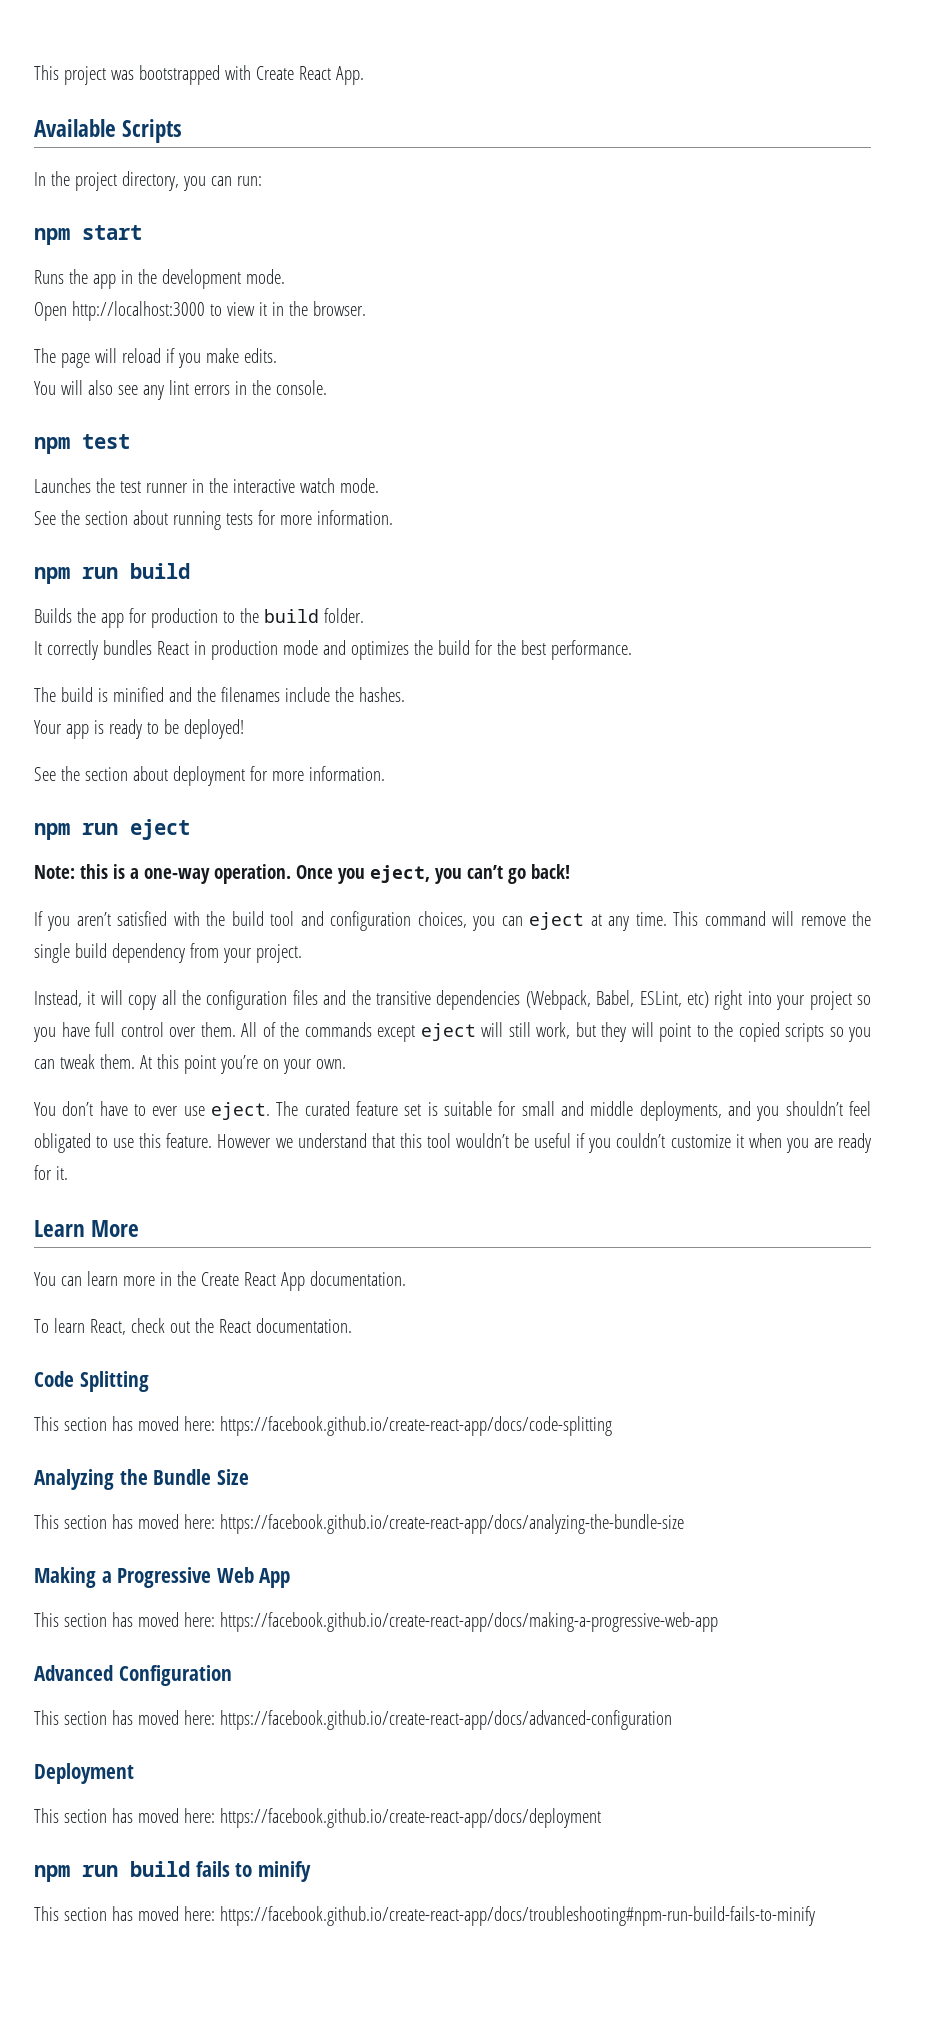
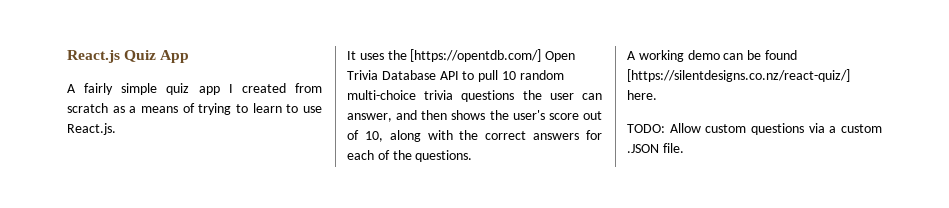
[34,65,364,85] [34,119,183,143] [34,171,262,191] [34,225,142,245] [34,269,285,289] [34,301,366,321] [34,348,277,368] [34,380,327,400] [34,434,130,454] [34,478,379,493] [34,510,393,530] [34,563,190,584] [34,608,364,628] [34,640,632,660] [34,687,405,702] [34,719,244,739] [34,766,385,786] [34,819,190,840] [34,864,570,884] [34,911,872,931] [34,943,302,963] [34,990,871,1010] [33,1022,871,1042] [34,1054,346,1074] [34,1101,872,1121] [34,1133,872,1153] [34,1165,68,1180] [34,1220,140,1237] [34,1271,406,1291] [34,1318,352,1335] [34,1371,149,1392] [34,1416,612,1436] [34,1469,249,1490] [34,1514,684,1534] [34,1567,291,1588] [34,1612,718,1632] [34,1665,232,1686] [34,1710,672,1730] [34,1763,134,1784] [34,1808,601,1828] [34,1861,311,1882] [34,1906,815,1926] This project was bootstrapped with Create React App. // Available Scripts // In the project directory, you can run: // npm start // Runs the app in the development mode. // Open http://localhost:3000 to view it in the browser. // The page will reload if you make edits. // You will also see any lint errors in the console. // npm test // Launches the test runner in the interactive watch mode. // See the section about running tests for more information. // npm run build // Builds the app for production to the build folder. // It correctly bundles React in production mode and optimizes the build for the best performance. // The build is minified and the filenames include the hashes. // Your app is ready to be deployed! // See the section about deployment for more information. // npm run eject // Note: this is a one-way operation. Once you eject, you can’t go back! // If you aren’t satisfied with the build tool and configuration choices, you can eject at any time. This command will remove the single build dependency from your project. // Instead, it will copy all the configuration files and the transitive dependencies (Webpack, Babel, ESLint, etc) right into your project so you have full control over them. All of the commands except eject will still work, but they will point to the copied scripts so you can tweak them. At this point you’re on your own. // You don’t have to ever use eject. The curated feature set is suitable for small and middle deployments, and you shouldn’t feel obligated to use this feature. However we understand that this tool wouldn’t be useful if you couldn’t customize it when you are ready for it. // Learn More // You can learn more in the Create React App documentation. // To learn React, check out the React documentation. // Code Splitting // This section has moved here: https://facebook.github.io/create-react-app/docs/code-splitting // Analyzing the Bundle Size // This section has moved here: https://facebook.github.io/create-react-app/docs/analyzing-the-bundle-size // Making a Progressive Web App // This section has moved here: https://facebook.github.io/create-react-app/docs/making-a-progressive-web-app // Advanced Configuration // This section has moved here: https://facebook.github.io/create-react-app/docs/advanced-configuration // Deployment // This section has moved here: https://facebook.github.io/create-react-app/docs/deployment // npm run build fails to minify // This section has moved here: https://facebook.github.io/create-react-app/docs/troubleshooting#npm-run-build-fails-to-minify -> [67,50,190,63] [67,83,322,95] [67,103,322,115] [67,123,116,135] [347,49,576,62] [347,70,564,82] [347,90,602,102] [347,110,602,122] [347,130,602,142] [347,150,473,162] [627,50,797,62] [627,69,850,82] [627,90,657,100] [627,123,882,135] [627,143,684,153] React.js Quiz App // A fairly simple quiz app I created from scratch as a means of trying to learn to use React.js. // It uses the [https://opentdb.com/] Open Trivia Database API to pull 10 random multi-choice trivia questions the user can answer, and then shows the user's score out of 10, along with the correct answers for each of the questions. // A working demo can be found [https://silentdesigns.co.nz/react-quiz/] here. // TODO: Allow custom questions via a custom .JSON file.

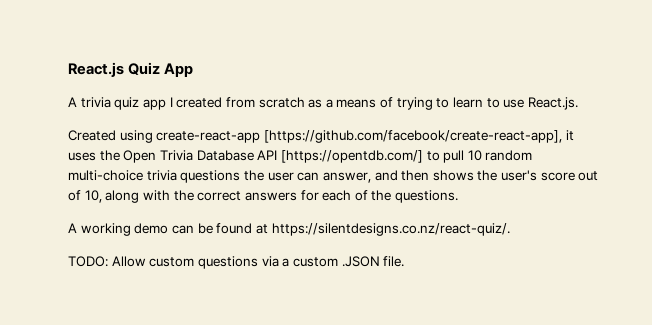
[84,83,158,95] fairly simple -> [80,97,111,108] trivia
[347,51,356,60] It -> [68,130,574,143] Created using create-react-app [https://github.com/facebook/create-react-app], it
[410,49,542,62] [https://opentdb.com/] -> (120, 155) none
(459, 75) none -> [280,150,423,163] [https://opentdb.com/]
[627,69,850,82] [627,90,657,100] [https://silentdesigns.co.nz/react-quiz/] here. -> [255,223,510,236] at https://silentdesigns.co.nz/react-quiz/.

